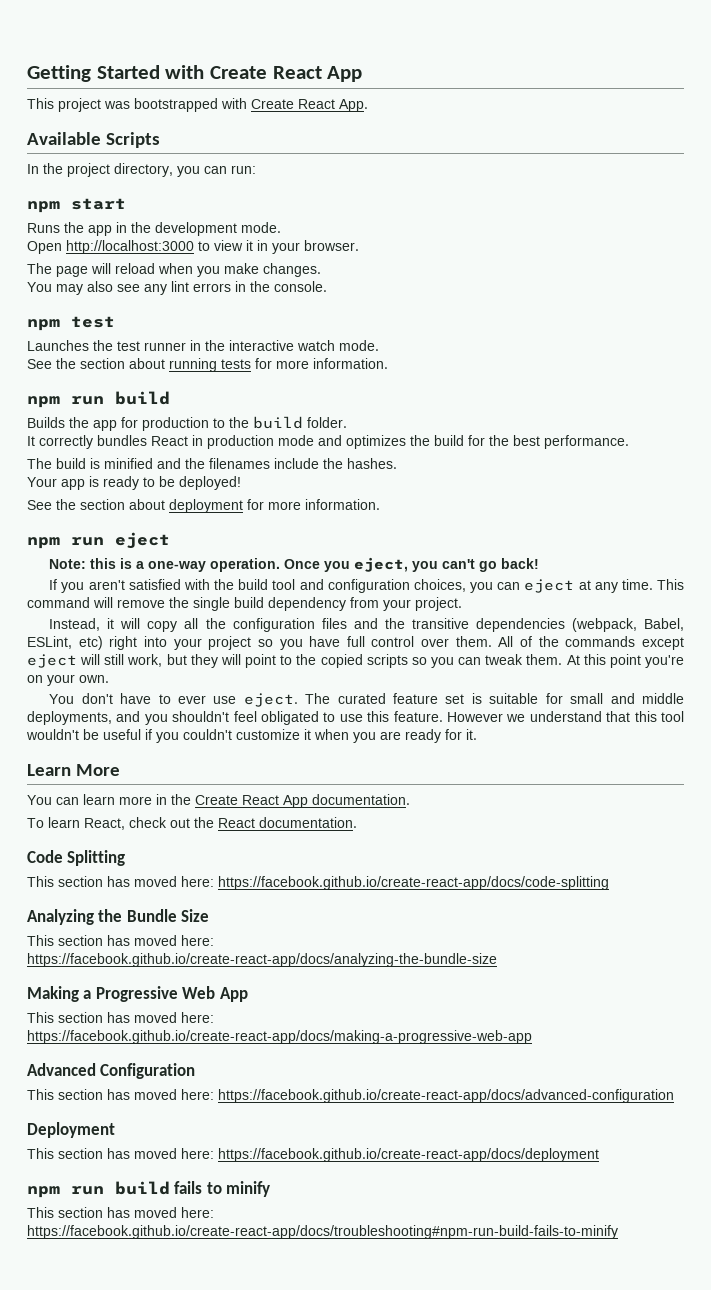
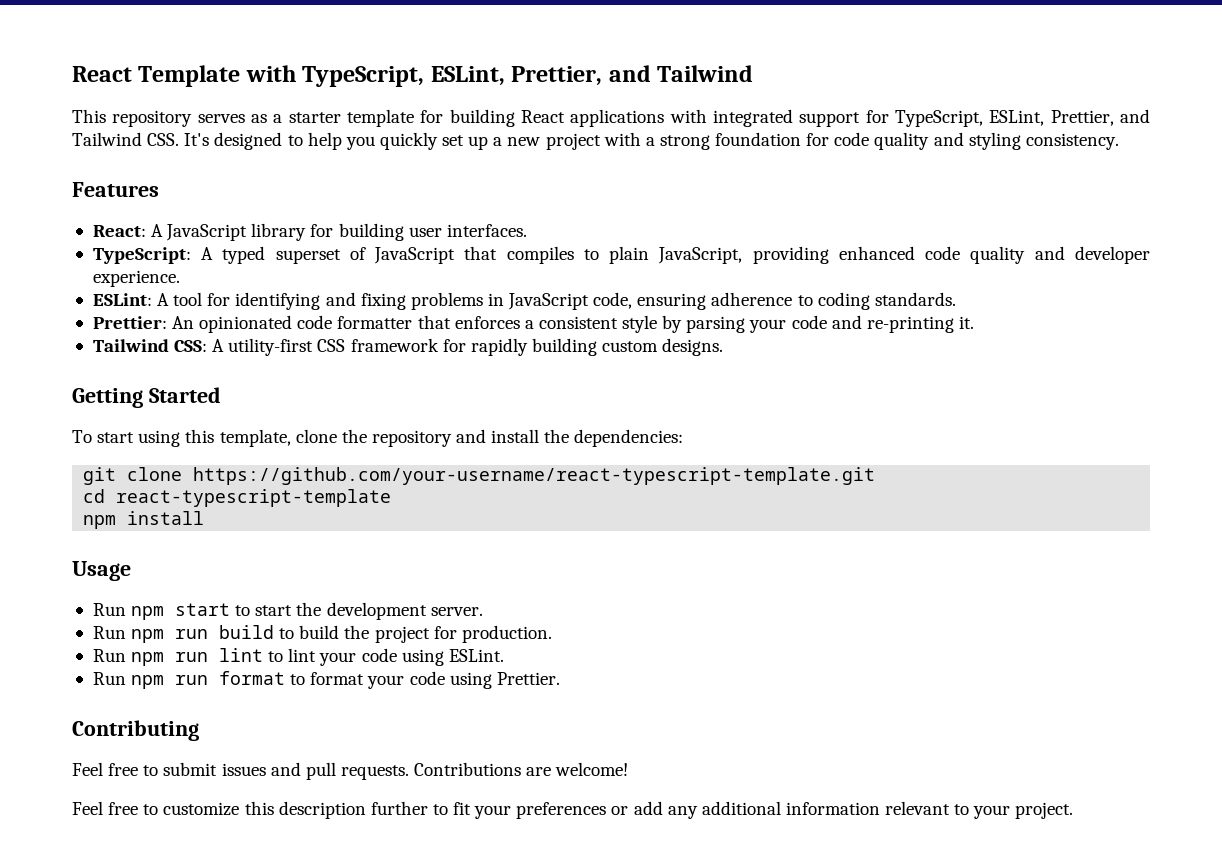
[27,65,363,82] [27,98,368,112] [27,132,160,148] [27,163,256,177] [27,198,126,213] [27,222,281,236] [27,240,359,254] [27,263,321,277] [27,281,327,295] [27,316,115,331] [27,340,379,351] [27,358,388,372] [27,391,170,408] [27,416,347,431] [27,435,629,449] [27,458,397,469] [27,476,241,490] [27,499,380,513] [27,532,170,549] [49,557,540,572] [49,579,684,593] [27,597,462,611] [49,618,684,632] [27,636,684,650] [27,654,684,668] [27,674,109,686] [49,693,684,707] [27,711,684,725] [26,729,477,743] [27,764,120,776] [27,794,410,808] [27,817,357,830] [27,850,126,866] [27,876,609,890] [27,909,210,925] [27,935,214,946] [27,953,497,967] [27,986,248,1002] [27,1012,214,1023] [27,1030,532,1044] [27,1063,196,1079] [27,1089,674,1103] [27,1122,115,1138] [27,1148,599,1162] [27,1181,271,1198] [27,1207,214,1218] [27,1225,618,1239] Getting Started with Create React App // This project was bootstrapped with Create React App. // Available Scripts // In the project directory, you can run: // npm start // Runs the app in the development mode. // Open http://localhost:3000 to view it in your browser. // The page will reload when you make changes. // You may also see any lint errors in the console. // npm test // Launches the test runner in the interactive watch mode. // See the section about running tests for more information. // npm run build // Builds the app for production to the build folder. // It correctly bundles React in production mode and optimizes the build for the best performance. // The build is minified and the filenames include the hashes. // Your app is ready to be deployed! // See the section about deployment for more information. // npm run eject // Note: this is a one-way operation. Once you eject, you can't go back! // If you aren't satisfied with the build tool and configuration choices, you can eject at any time. This command will remove the single build dependency from your project. // Instead, it will copy all the configuration files and the transitive dependencies (webpack, Babel, ESLint, etc) right into your project so you have full control over them. All of the commands except eject will still work, but they will point to the copied scripts so you can tweak them. At this point you're on your own. // You don't have to ever use eject. The curated feature set is suitable for small and middle deployments, and you shouldn't feel obligated to use this feature. However we understand that this tool wouldn't be useful if you couldn't customize it when you are ready for it. // Learn More // You can learn more in the Create React App documentation. // To learn React, check out the React documentation. // Code Splitting // This section has moved here: https://facebook.github.io/create-react-app/docs/code-splitting // Analyzing the Bundle Size // This section has moved here: https://facebook.github.io/create-react-app/docs/analyzing-the-bundle-size // Making a Progressive Web App // This section has moved here: https://facebook.github.io/create-react-app/docs/making-a-progressive-web-app // Advanced Configuration // This section has moved here: https://facebook.github.io/create-react-app/docs/advanced-configuration // Deployment // This section has moved here: https://facebook.github.io/create-react-app/docs/deployment // npm run build fails to minify // This section has moved here: https://facebook.github.io/create-react-app/docs/troubleshooting#npm-run-build-fails-to-minify -> [72,65,754,87] [72,109,1151,127] [72,132,1119,150] [72,182,159,197] [92,223,527,241] [92,246,1150,264] [92,270,180,287] [92,292,956,310] [92,315,974,333] [92,338,724,356] [72,387,221,408] [72,429,684,447] [83,467,876,485] [83,489,392,507] [83,511,205,529] [72,561,131,581] [92,602,483,620] [92,625,552,643] [92,648,504,666] [92,671,560,689] [72,720,199,741] [72,762,629,780] [72,801,1074,819] React Template with TypeScript, ESLint, Prettier, and Tailwind // This repository serves as a starter template for building React applications with integrated support for TypeScript, ESLint, Prettier, and Tailwind CSS. It's designed to help you quickly set up a new project with a strong foundation for code quality and styling consistency. // Features // React: A JavaScript library for building user interfaces. // TypeScript: A typed superset of JavaScript that compiles to plain JavaScript, providing enhanced code quality and developer experience. // ESLint: A tool for identifying and fixing problems in JavaScript code, ensuring adherence to coding standards. // Prettier: An opinionated code formatter that enforces a consistent style by parsing your code and re-printing it. // Tailwind CSS: A utility-first CSS framework for rapidly building custom designs. // Getting Started // To start using this template, clone the repository and install the dependencies: // git clone https://github.com/your-username/react-typescript-template.git // cd react-typescript-template // npm install // Usage // Run npm start to start the development server. // Run npm run build to build the project for production. // Run npm run lint to lint your code using ESLint. // Run npm run format to format your code using Prettier. // Contributing // Feel free to submit issues and pull requests. Contributions are welcome! // Feel free to customize this description further to fit your preferences or add any additional information relevant to your project.

